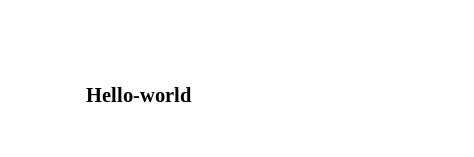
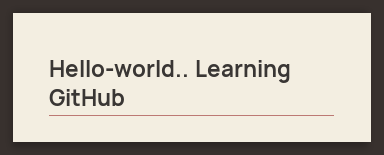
[86,87,192,102] Hello-world -> [49,60,292,83] [49,89,125,106] Hello-world.. Learning GitHub

